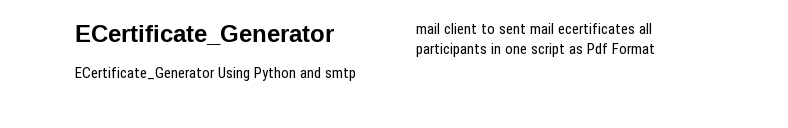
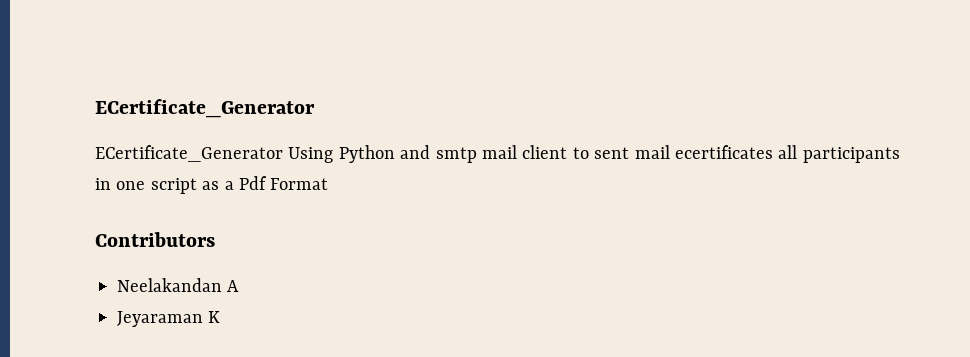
(584, 50) none -> [224,181,234,190] a
(656, 48) none -> [95,232,215,247] [117,278,240,292] [117,311,221,327] // Contributors // Neelakandan A // Jeyaraman K

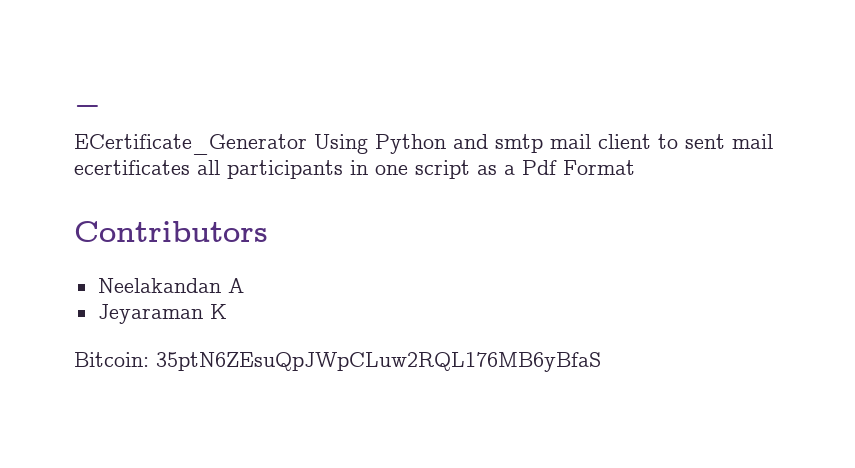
[95,99,315,118] ECertificate_Generator -> [74,97,101,107] _
(221, 317) none -> [74,352,601,372] // Bitcoin: 35ptN6ZEsuQpJWpCLuw2RQL176MB6yBfaS

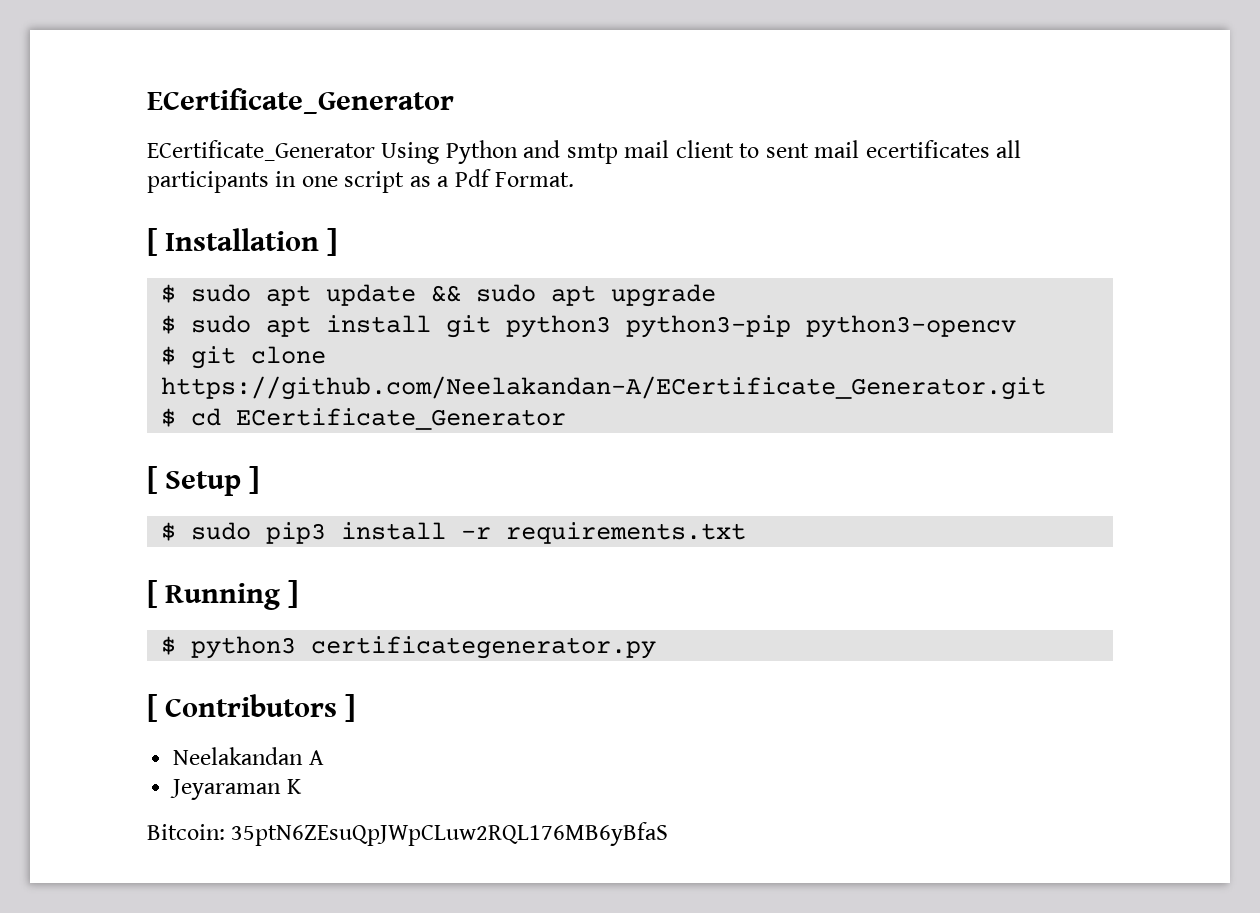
[74,97,101,107] _ -> [147,88,454,114] ECertificate_Generator
[563,160,635,175] Format // -> [495,172,575,187] [147,228,338,256] [161,284,717,307] [161,315,1017,338] [161,346,327,369] [161,376,1047,400] [161,408,567,430] [147,466,260,496] [161,522,747,544] [147,580,299,610] [161,636,657,659] [147,694,158,722] Format. // [ Installation ] // $ sudo apt update && sudo apt upgrade // $ sudo apt install git python3 python3-pip python3-opencv // $ git clone https://github.com/Neelakandan-A/ECertificate_Generator.git // $ cd ECertificate_Generator // [ Setup ] // $ sudo pip3 install -r requirements.txt // [ Running ] // $ python3 certificategenerator.py // [
(268, 231) none -> [345,694,356,722] ]

